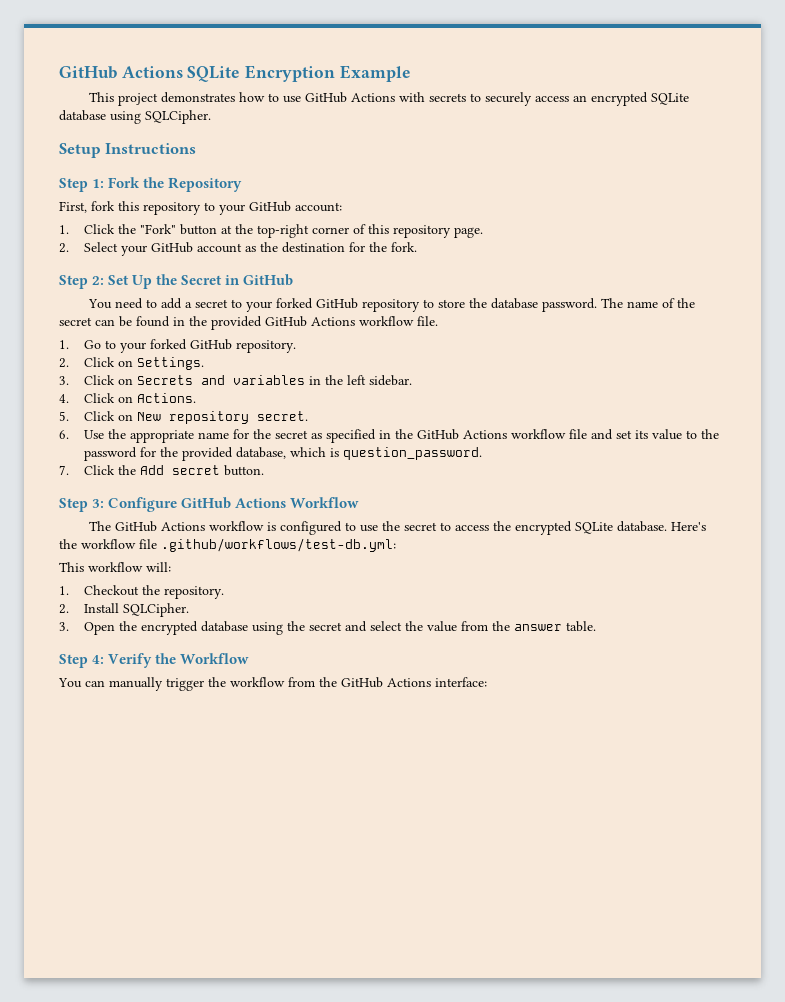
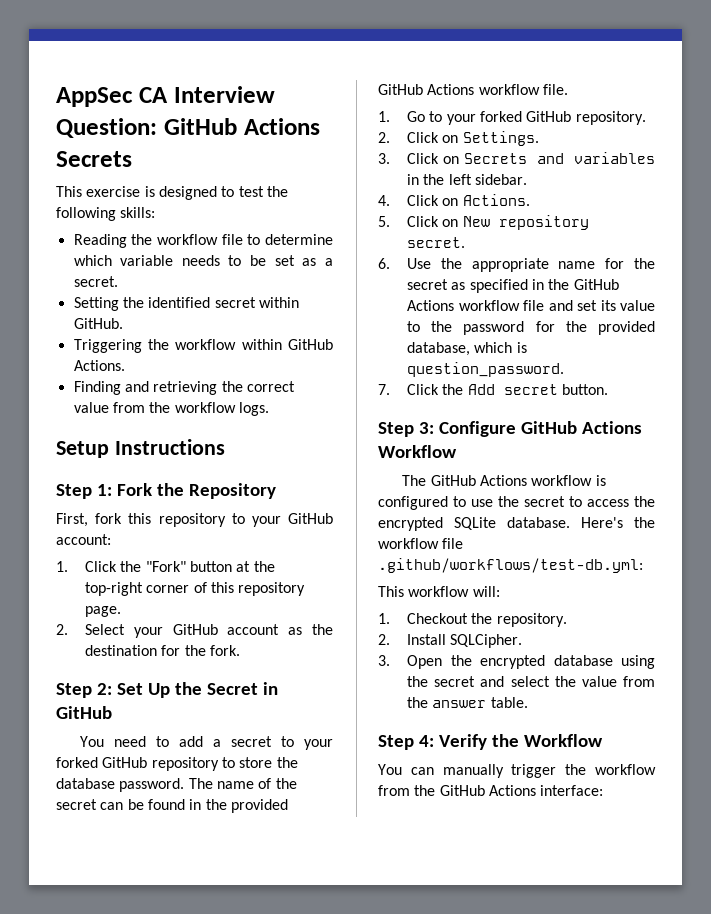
[59,65,411,82] [88,92,689,106] [59,110,211,124] GitHub Actions SQLite Encryption Example // This project demonstrates how to use GitHub Actions with secrets to securely access an encrypted SQLite database using SQLCipher. -> [56,86,275,107] [56,118,320,138] [56,151,132,167] [56,186,288,200] [56,207,156,221] [73,234,333,248] [73,255,333,266] [73,276,118,287] [73,297,299,311] [73,318,123,329] [73,339,333,353] [73,360,125,371] [73,381,295,395] [73,402,269,416] AppSec CA Interview Question: GitHub Actions Secrets // This exercise is designed to test the following skills: // Reading the workflow file to determine which variable needs to be set as a secret. // Setting the identified secret within GitHub. // Triggering the workflow within GitHub Actions. // Finding and retrieving the correct value from the workflow logs.

